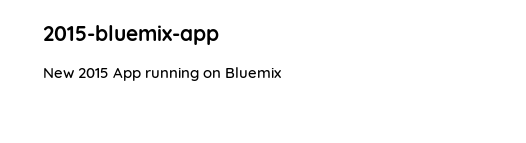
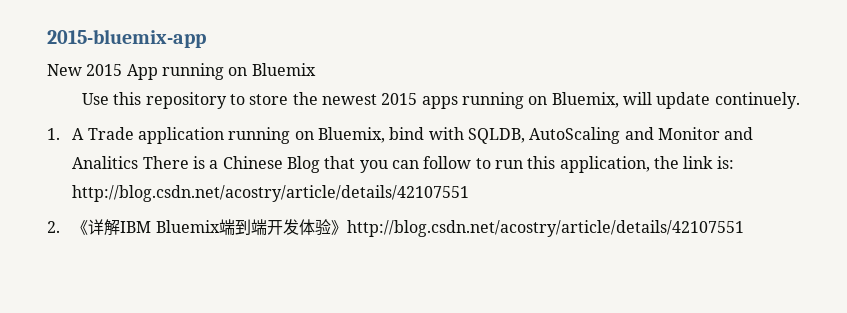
(282, 72) none -> [82,92,800,109] [47,127,754,144] [72,156,734,173] [72,185,470,202] [47,219,744,237] // Use this repository to store the newest 2015 apps running on Bluemix, will update continuely. // 1. A Trade application running on Bluemix, bind with SQLDB, AutoScaling and Monitor and Analitics There is a Chinese Blog that you can follow to run this application, the link is: http://blog.csdn.net/acostry/article/details/42107551 // 2.《详解IBM Bluemix端到端开发体验》http://blog.csdn.net/acostry/article/details/42107551

